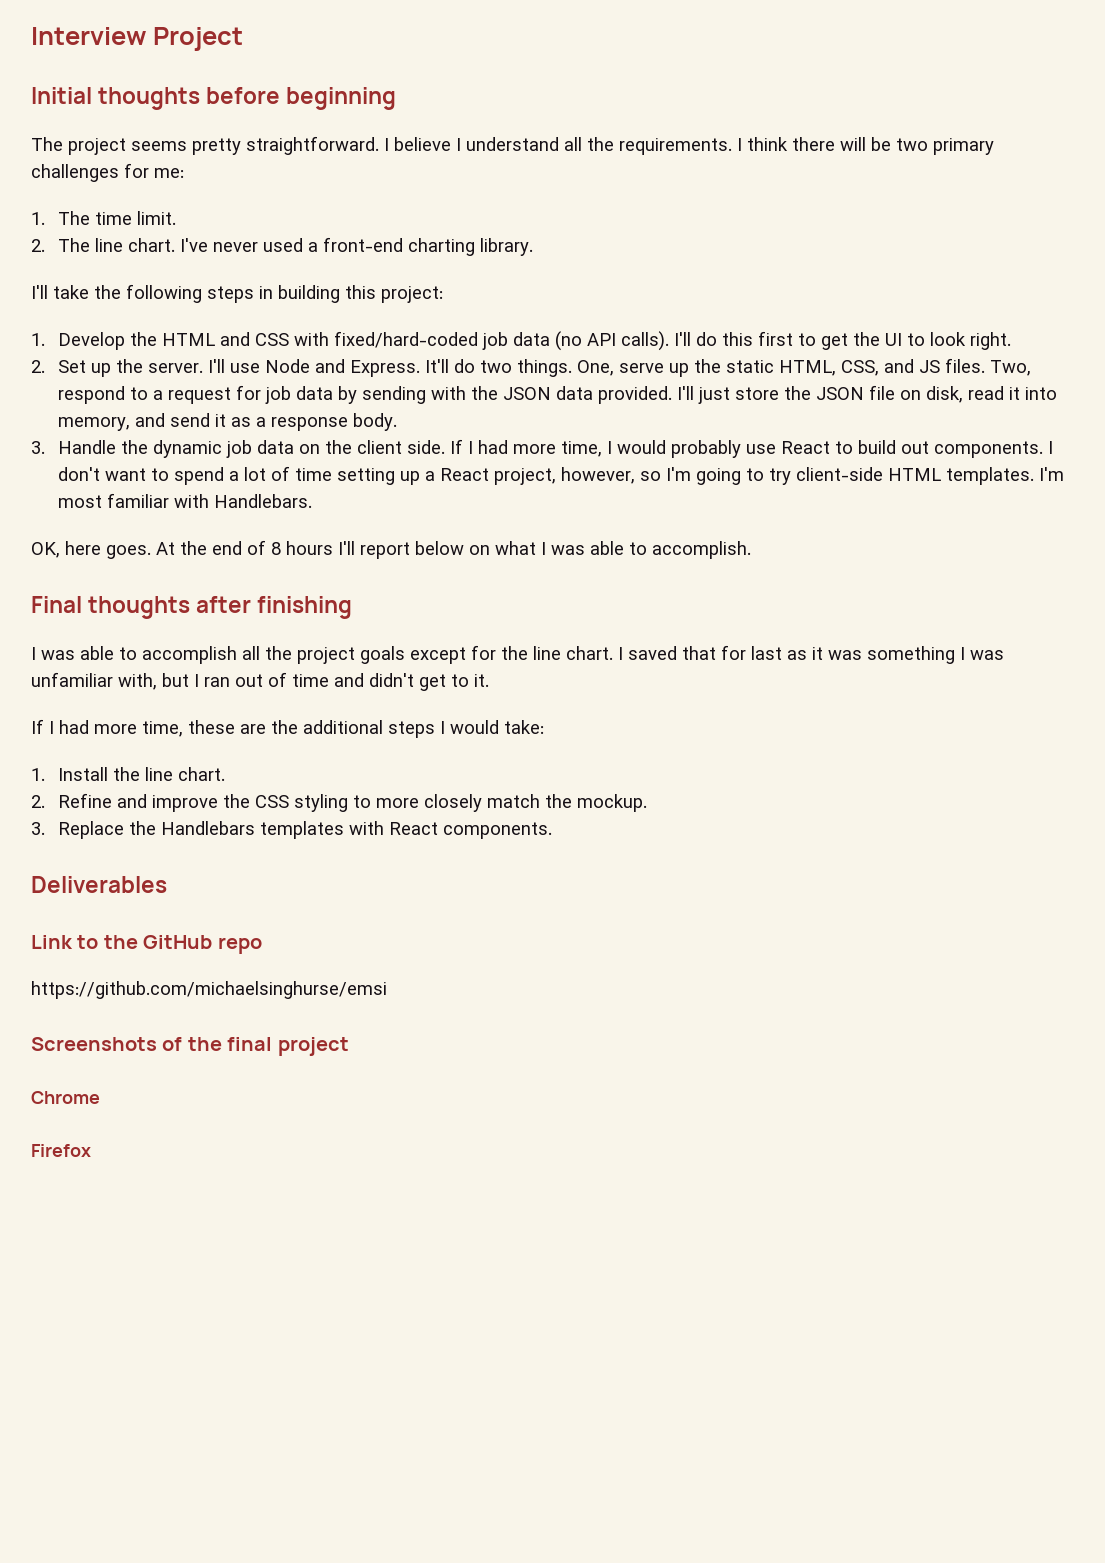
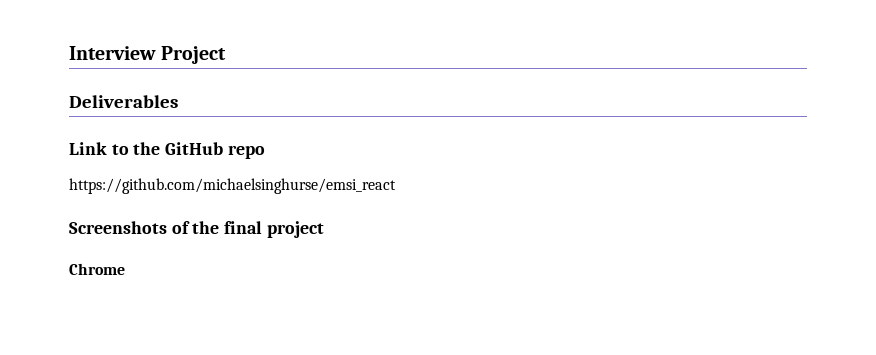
[31,87,397,110] [31,136,994,155] [31,163,184,182] [31,211,176,225] [31,237,533,256] [31,284,443,303] [31,331,1011,351] [31,358,1031,377] [57,385,1057,404] [57,413,397,431] [31,439,1053,458] [57,466,1064,485] [57,493,312,508] [31,540,751,559] [31,596,353,619] [31,645,1004,664] [31,672,489,691] [31,719,544,738] [31,767,225,781] [31,793,647,812] [31,821,552,839] // Initial thoughts before beginning // The project seems pretty straightforward. I believe I understand all the requirements. I think there will be two primary challenges for me: // 1. The time limit. // 2. The line chart. I've never used a front-end charting library. // I'll take the following steps in building this project: // 1. Develop the HTML and CSS with fixed/hard-coded job data (no API calls). I'll do this first to get the UI to look right. // 2. Set up the server. I'll use Node and Express. It'll do two things. One, serve up the static HTML, CSS, and JS files. Two, respond to a request for job data by sending with the JSON data provided. I'll just store the JSON file on disk, read it into memory, and send it as a response body. // 3. Handle the dynamic job data on the client side. If I had more time, I would probably use React to build out components. I don't want to spend a lot of time setting up a React project, however, so I'm going to try client-side HTML templates. I'm most familiar with Handlebars. // OK, here goes. At the end of 8 hours I'll report below on what I was able to accomplish. // Final thoughts after finishing // I was able to accomplish all the project goals except for the line chart. I saved that for last as it was something I was unfamiliar with, but I ran out of time and didn't get to it. // If I had more time, these are the additional steps I would take: // 1. Install the line chart. // 2. Refine and improve the CSS styling to more closely match the mockup. // 3. Replace the Handlebars templates with React components. -> (227, 55) none
[31,981,387,999] https://github.com/michaelsinghurse/emsi -> [69,178,396,194] https://github.com/michaelsinghurse/emsi_react
[31,1144,91,1157] // Firefox -> (125, 269) none

